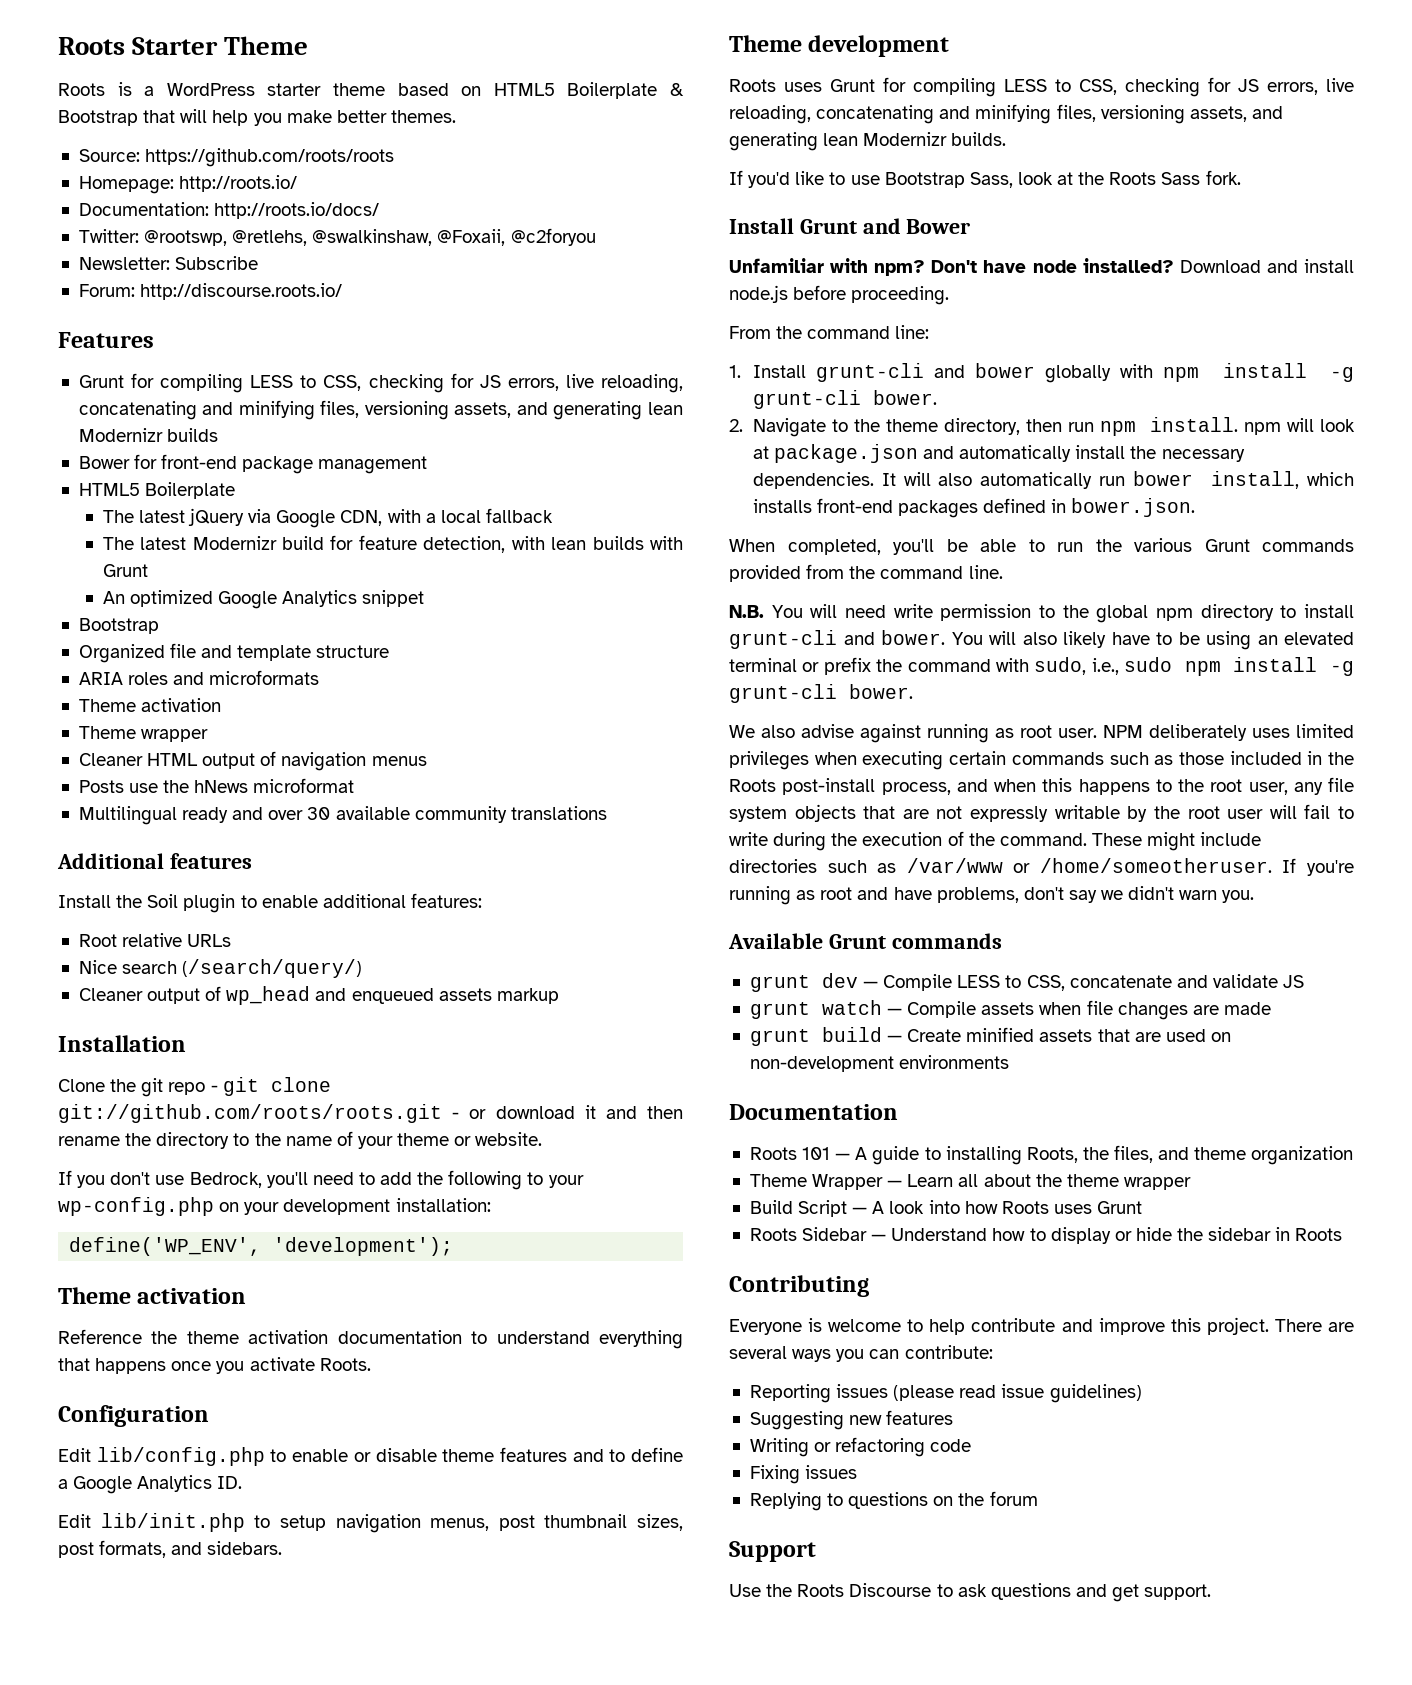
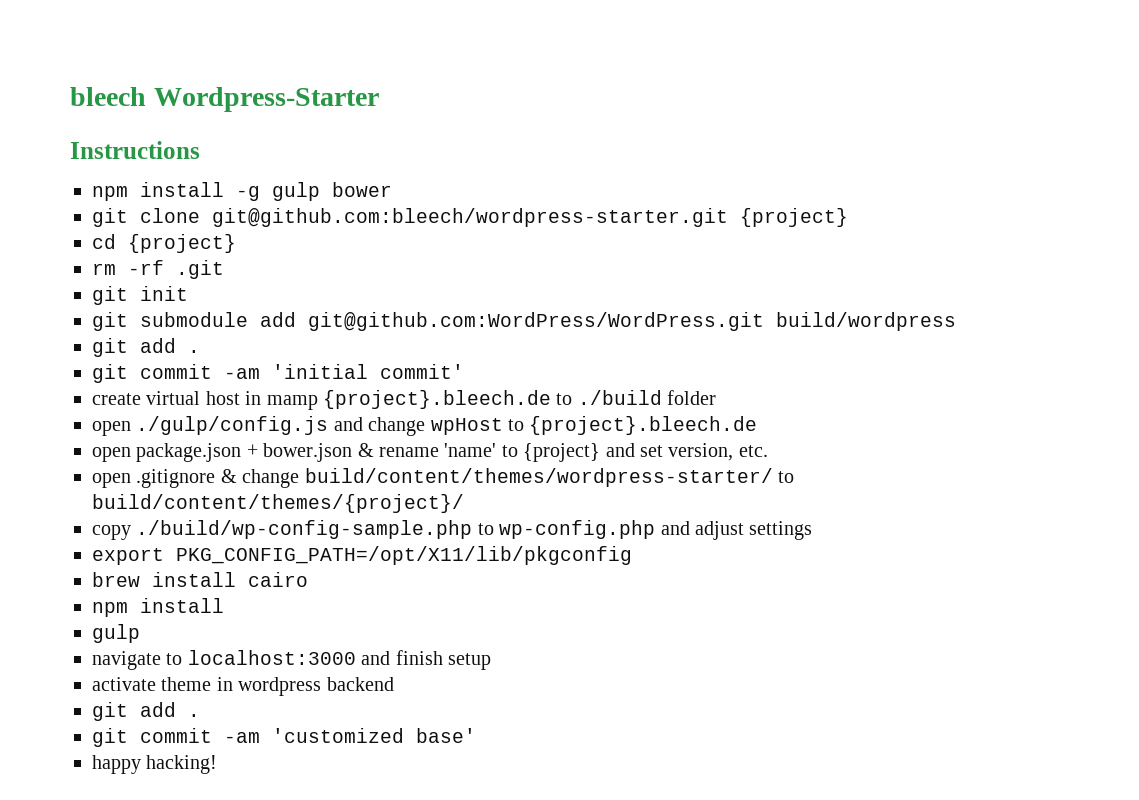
[58,36,309,55] [58,82,685,99] [58,109,456,126] [78,148,395,167] [78,175,298,194] [78,202,380,219] [78,228,596,246] [78,256,259,270] [78,283,343,300] [58,332,154,348] [78,373,684,393] [78,400,683,420] [78,428,219,442] [78,454,428,474] [78,482,236,499] [102,508,553,528] [102,535,683,553] [102,564,148,577] [102,590,425,609] [78,618,159,634] [78,643,390,663] [78,670,320,685] [78,698,222,712] [78,726,209,742] [78,751,427,771] [78,778,355,793] [78,806,607,825] [57,853,252,869] [58,893,482,913] [78,933,232,947] [78,959,363,978] [78,986,559,1005] [58,1035,186,1052] [58,1077,331,1097] [58,1104,683,1123] [58,1131,543,1149] [58,1170,584,1190] [58,1197,491,1216] [69,1237,454,1256] [58,1287,247,1304] [58,1329,684,1349] [58,1357,371,1374] [58,1405,209,1427] [58,1447,684,1466] [58,1475,243,1494] [58,1513,683,1533] [58,1540,283,1558] [729,35,950,57] [729,77,1354,97] [729,104,1283,124] [729,132,1007,151] [729,170,1241,188] [729,218,971,234] [729,258,1354,276] [729,285,950,305] [729,325,930,339] [729,363,1354,383] [752,390,937,409] [729,417,1355,437] [752,444,1245,463] [752,471,1354,489] [752,498,1196,518] [729,538,1354,555] [729,564,1003,582] [729,604,1354,623] [729,630,1354,650] [729,657,1354,676] [729,684,913,703] [729,724,1354,743] [729,751,1354,770] [729,777,1354,795] [729,804,1354,822] [729,831,1262,851] [729,858,1354,876] [729,886,1255,905] [728,933,1002,949] [749,973,1305,992] [749,1000,1271,1020] [749,1027,1231,1046] [749,1055,1010,1072] [729,1104,898,1120] [749,1145,1354,1165] [749,1174,1191,1190] [749,1200,1143,1217] [749,1227,1343,1244] [729,1275,869,1297] [729,1317,1355,1335] [729,1345,993,1362] [749,1384,1142,1403] [749,1410,954,1430] [749,1437,972,1457] [749,1465,858,1484] [749,1491,1038,1511] [729,1541,816,1562] [729,1583,1212,1602] Roots Starter Theme // Roots is a WordPress starter theme based on HTML5 Boilerplate & Bootstrap that will help you make better themes. // Source: https://github.com/roots/roots // Homepage: http://roots.io/ // Documentation: http://roots.io/docs/ // Twitter: @rootswp, @retlehs, @swalkinshaw, @Foxaii, @c2foryou // Newsletter: Subscribe // Forum: http://discourse.roots.io/ // Features // Grunt for compiling LESS to CSS, checking for JS errors, live reloading, concatenating and minifying files, versioning assets, and generating lean Modernizr builds // Bower for front-end package management // HTML5 Boilerplate // The latest jQuery via Google CDN, with a local fallback // The latest Modernizr build for feature detection, with lean builds with Grunt // An optimized Google Analytics snippet // Bootstrap // Organized file and template structure // ARIA roles and microformats // Theme activation // Theme wrapper // Cleaner HTML output of navigation menus // Posts use the hNews microformat // Multilingual ready and over 30 available community translations // Additional features // Install the Soil plugin to enable additional features: // Root relative URLs // Nice search (/search/query/) // Cleaner output of wp_head and enqueued assets markup // Installation // Clone the git repo - git clone git://github.com/roots/roots.git - or download it and then rename the directory to the name of your theme or website. // If you don't use Bedrock, you'll need to add the following to your wp-config.php on your development installation: // define('WP_ENV', 'development'); // Theme activation // Reference the theme activation documentation to understand everything that happens once you activate Roots. // Configuration // Edit lib/config.php to enable or disable theme features and to define a Google Analytics ID. // Edit lib/init.php to setup navigation menus, post thumbnail sizes, post formats, and sidebars. // Theme development // Roots uses Grunt for compiling LESS to CSS, checking for JS errors, live reloading, concatenating and minifying files, versioning assets, and generating lean Modernizr builds. // If you'd like to use Bootstrap Sass, look at the Roots Sass fork. // Install Grunt and Bower // Unfamiliar with npm? Don't have node installed? Download and install node.js before proceeding. // From the command line: // 1. Install grunt-cli and bower globally with npm install -g grunt-cli bower. // 2. Navigate to the theme directory, then run npm install. npm will look at package.json and automatically install the necessary dependencies. It will also automatically run bower install, which installs front-end packages defined in bower.json. // When completed, you'll be able to run the various Grunt commands provided from the command line. // N.B. You will need write permission to the global npm directory to install grunt-cli and bower. You will also likely have to be using an elevated terminal or prefix the command with sudo, i.e., sudo npm install -g grunt-cli bower. // We also advise against running as root user. NPM deliberately uses limited privileges when executing certain commands such as those included in the Roots post-install process, and when this happens to the root user, any file system objects that are not expressly writable by the root user will fail to write during the execution of the command. These might include directories such as /var/www or /home/someotheruser. If you're running as root and have problems, don't say we didn't warn you. // Available Grunt commands // grunt dev — Compile LESS to CSS, concatenate and validate JS // grunt watch — Compile assets when file changes are made // grunt build — Create minified assets that are used on non-development environments // Documentation // Roots 101 — A guide to installing Roots, the files, and theme organization // Theme Wrapper — Learn all about the theme wrapper // Build Script — A look into how Roots uses Grunt // Roots Sidebar — Understand how to display or hide the sidebar in Roots // Contributing // Everyone is welcome to help contribute and improve this project. There are several ways you can contribute: // Reporting issues (please read issue guidelines) // Suggesting new features // Writing or refactoring code // Fixing issues // Replying to questions on the forum // Support // Use the Roots Discourse to ask questions and get support. -> [70,87,379,112] [70,141,200,159] [92,182,392,201] [92,208,848,227] [92,234,236,253] [92,260,224,279] [92,286,188,305] [92,312,956,331] [92,338,200,357] [92,364,464,383] [92,390,717,410] [92,416,758,436] [92,443,768,462] [92,468,794,488] [92,494,464,513] [92,520,813,540] [92,546,632,565] [92,572,308,587] [92,598,224,617] [92,624,140,643] [92,650,491,670] [92,677,394,696] [92,702,200,721] [92,728,476,747] [92,755,218,774] bleech Wordpress-Starter // Instructions // npm install -g gulp bower // git clone git@github.com:bleech/wordpress-starter.git {project} // cd {project} // rm -rf .git // git init // git submodule add git@github.com:WordPress/WordPress.git build/wordpress // git add . // git commit -am 'initial commit' // create virtual host in mamp {project}.bleech.de to ./build folder // open ./gulp/config.js and change wpHost to {project}.bleech.de // open package.json + bower.json & rename 'name' to {project} and set version, etc. // open .gitignore & change build/content/themes/wordpress-starter/ to build/content/themes/{project}/ // copy ./build/wp-config-sample.php to wp-config.php and adjust settings // export PKG_CONFIG_PATH=/opt/X11/lib/pkgconfig // brew install cairo // npm install // gulp // navigate to localhost:3000 and finish setup // activate theme in wordpress backend // git add . // git commit -am 'customized base' // happy hacking!

